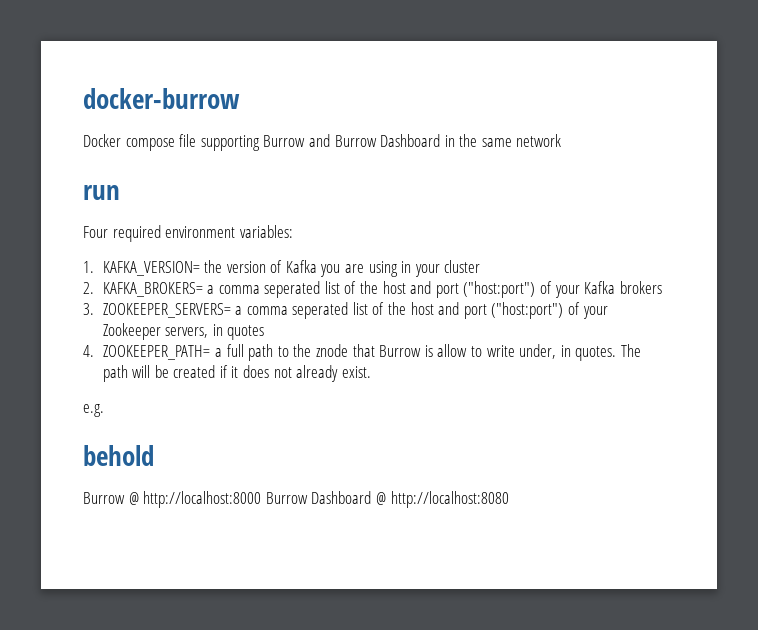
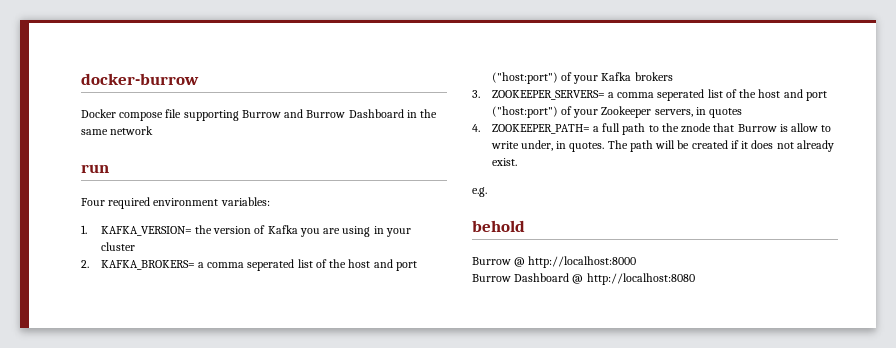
(262, 499) none -> (637, 262) //

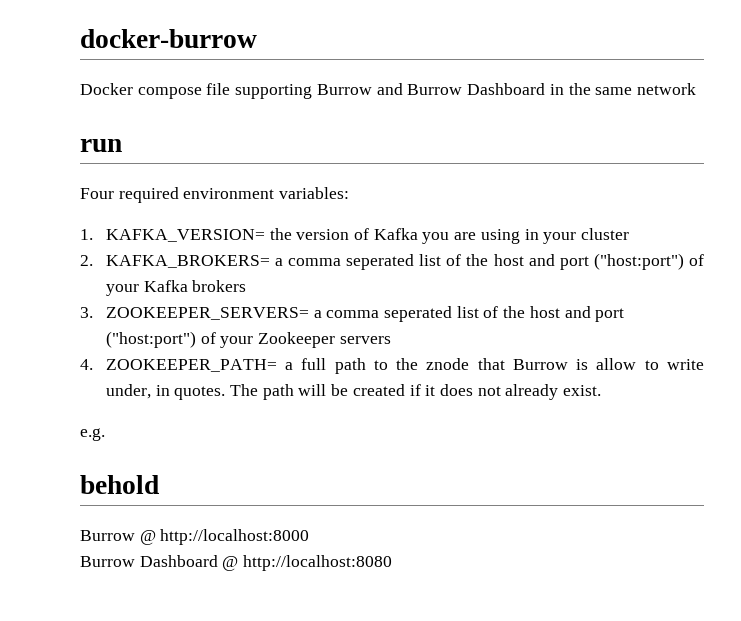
[654,107,743,118] servers, in quotes -> [339,336,391,344] servers

